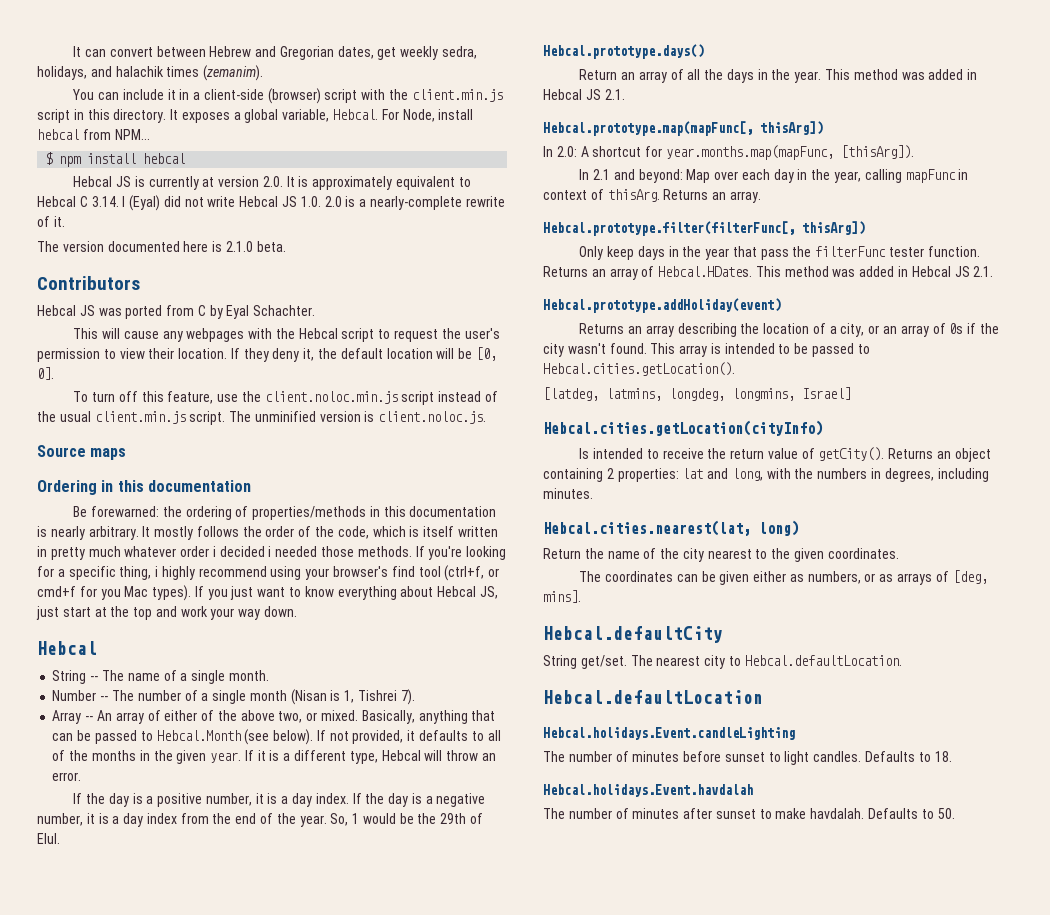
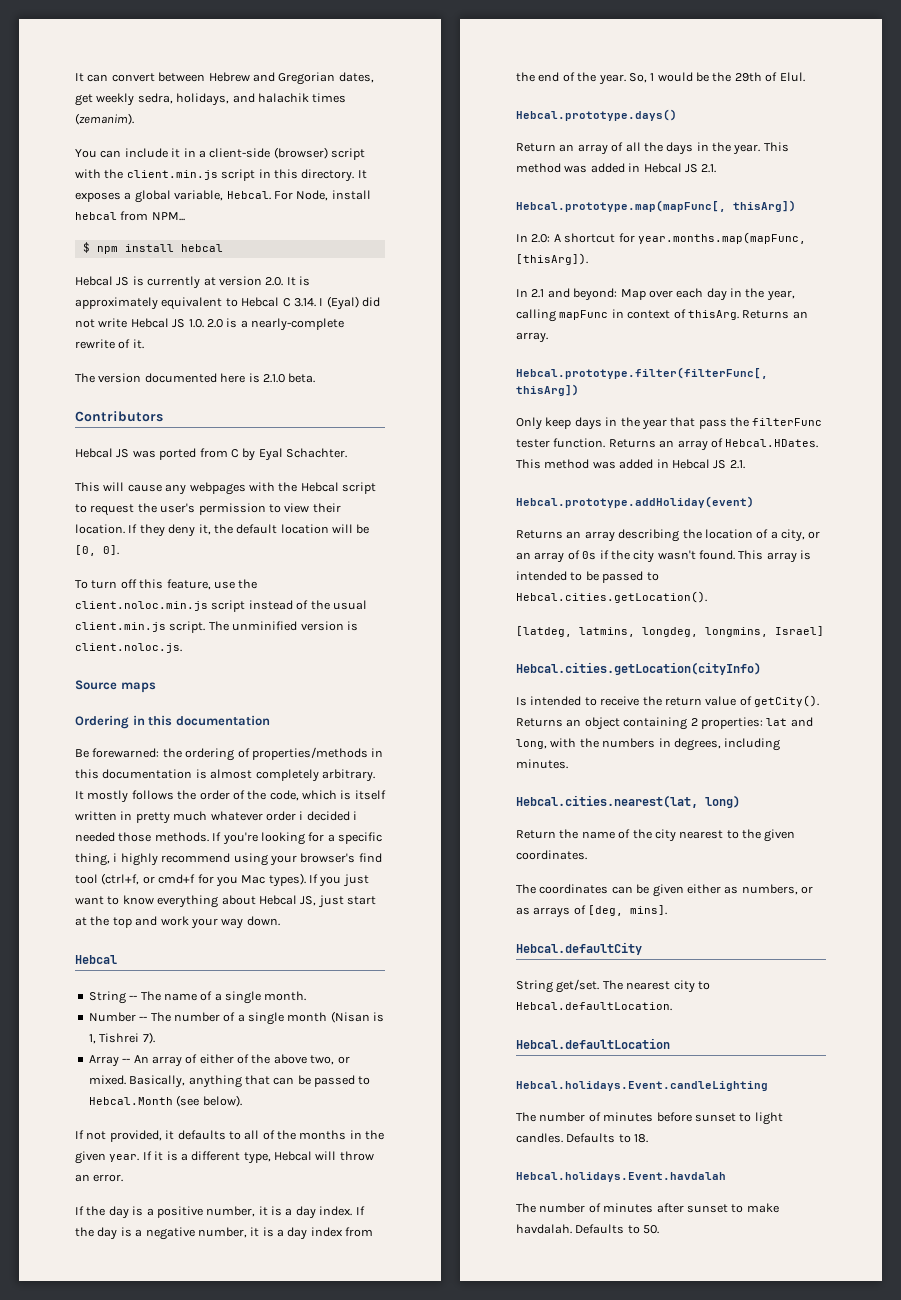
[50,526,85,540] nearly -> [210,769,319,782] almost completely
(314, 737) none -> (242, 1101) //

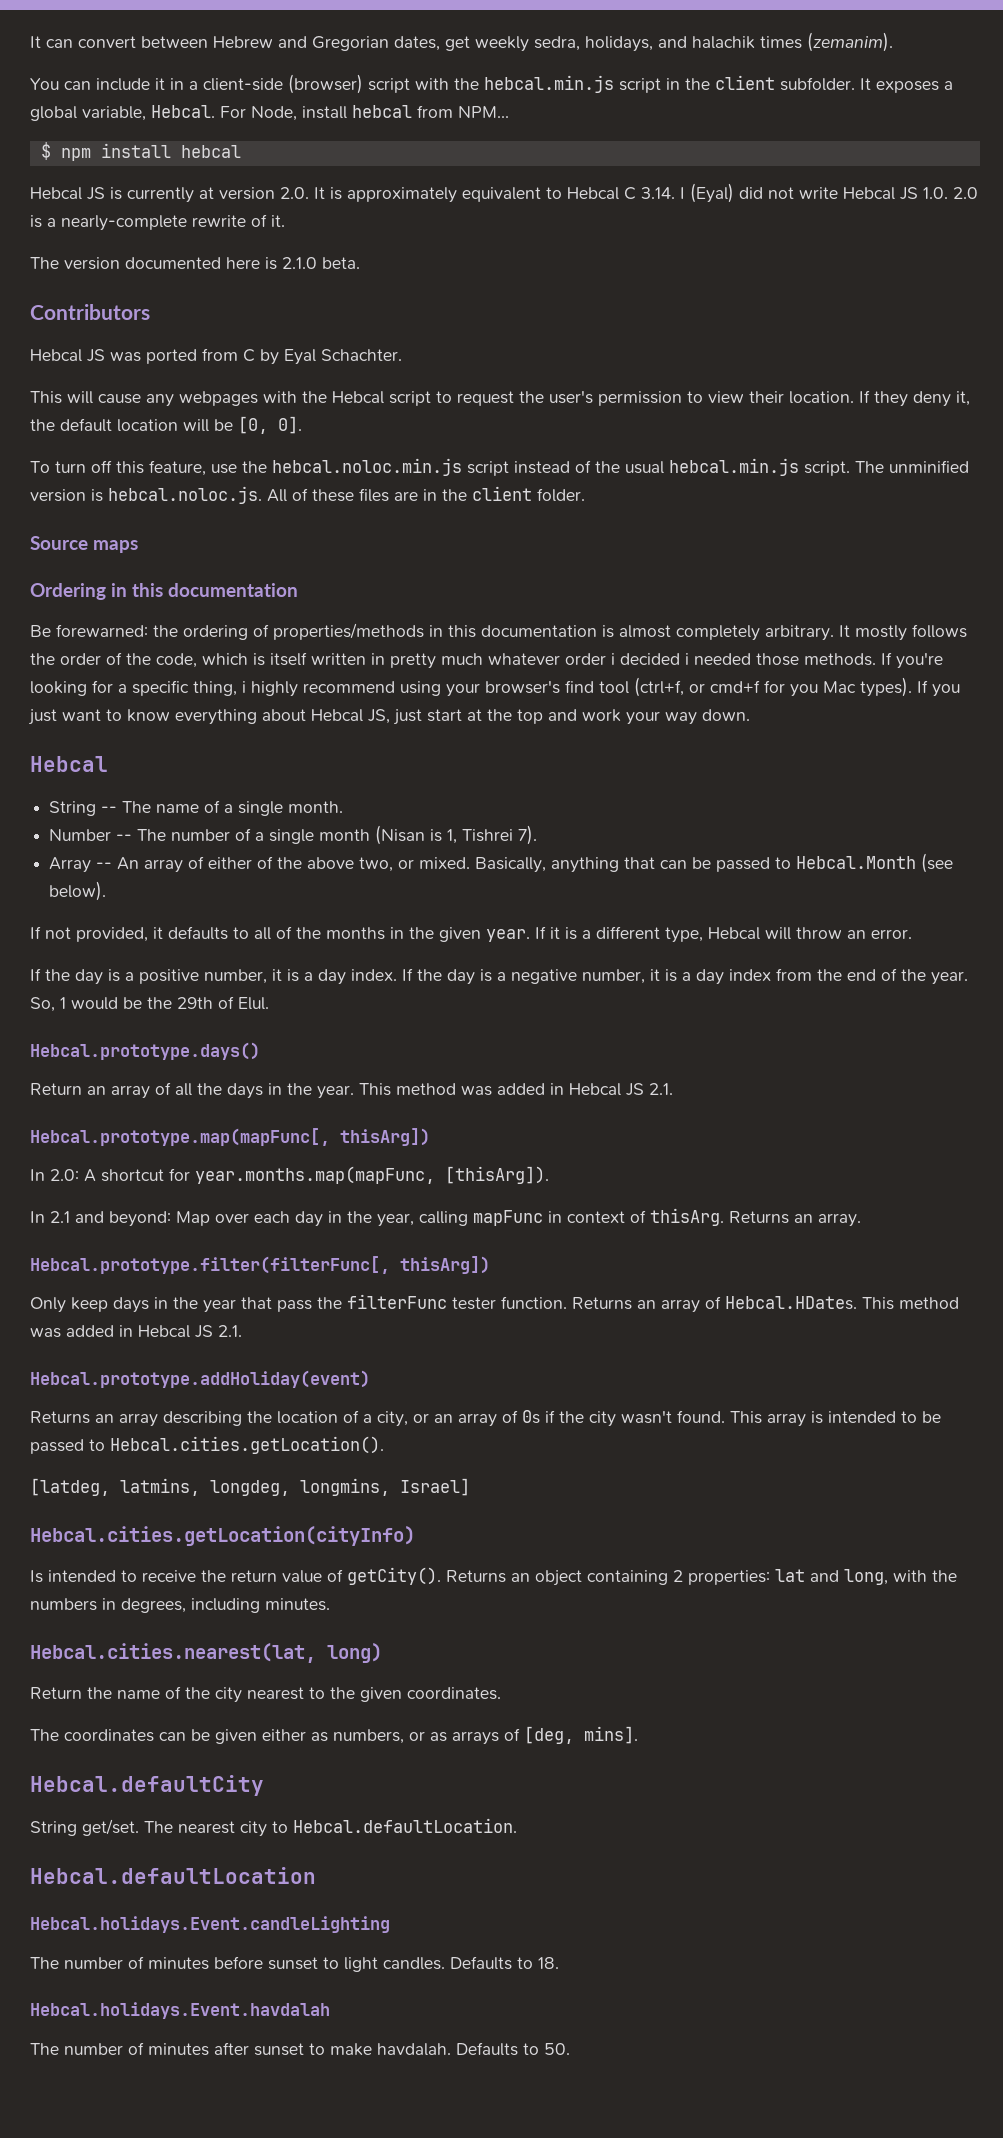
[126,170,218,180] client.min.js -> [484,75,614,93] hebcal.min.js
[273,169,355,182] this directory. -> [685,75,855,91] the client subfolder.
[75,601,208,611] client.noloc.min.js -> [272,458,462,476] hebcal.noloc.min.js
[75,622,166,632] client.min.js -> [669,458,799,476] hebcal.min.js
[75,643,182,653] client.noloc.js. -> [108,486,585,504] hebcal.noloc.js. All of these files are in the client folder.

